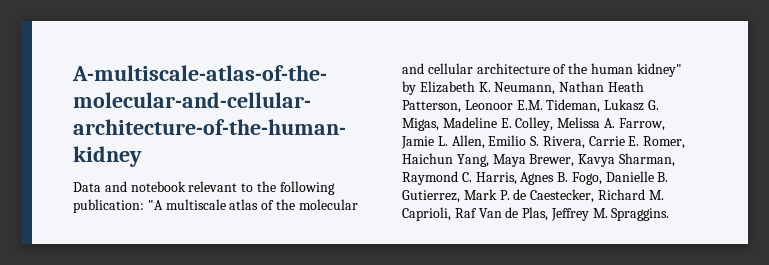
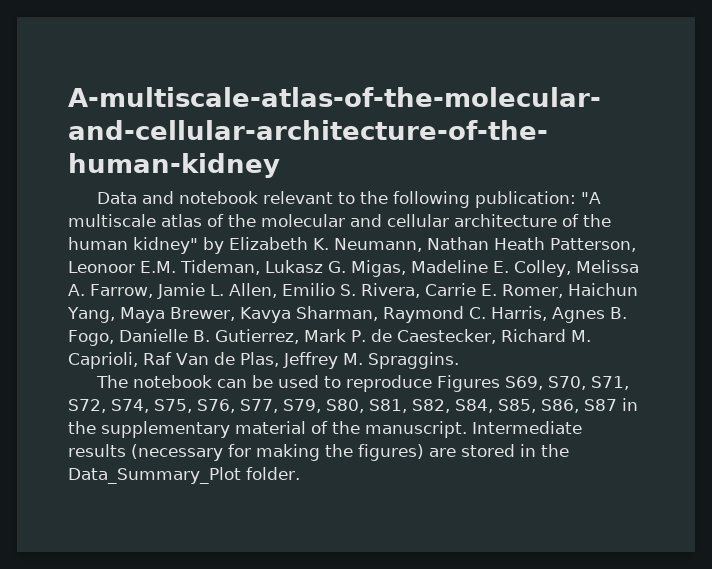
(670, 214) none -> [96,375,630,392] [68,398,638,413] [68,421,582,438] [68,444,569,461] [68,467,300,484] // The notebook can be used to reproduce Figures S69, S70, S71, S72, S74, S75, S76, S77, S79, S80, S81, S82, S84, S85, S86, S87 in the supplementary material of the manuscript. Intermediate results (necessary for making the figures) are stored in the Data_Summary_Plot folder.

